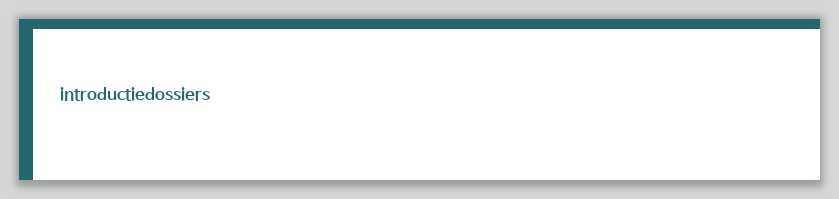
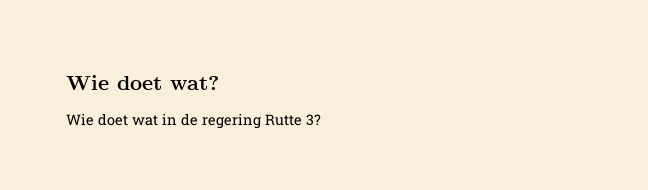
[60,87,210,101] introductiedossiers -> [66,75,219,90] [66,113,321,129] Wie doet wat? // Wie doet wat in de regering Rutte 3?

